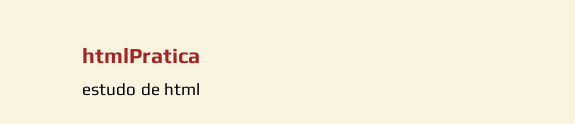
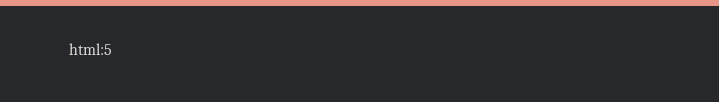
[82,47,200,64] [82,83,201,96] htmlPratica // estudo de html -> [69,43,112,55] html:5

